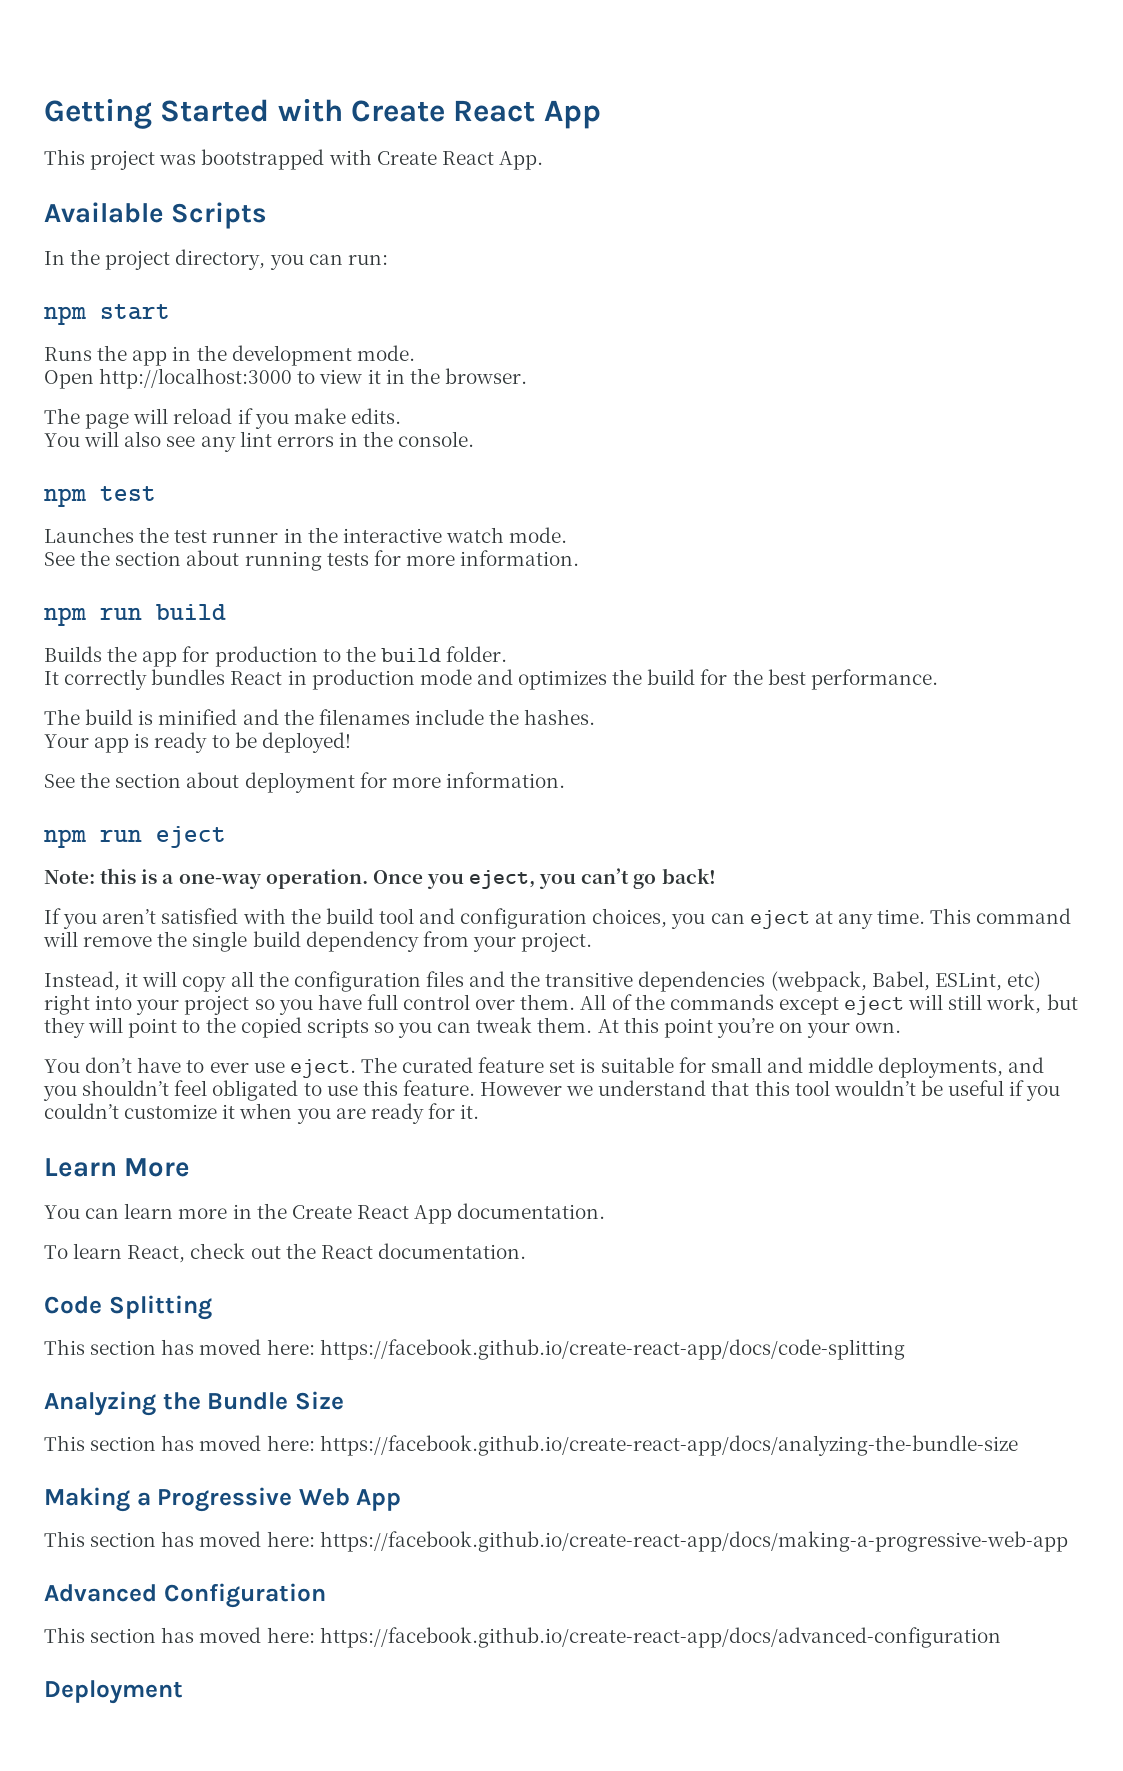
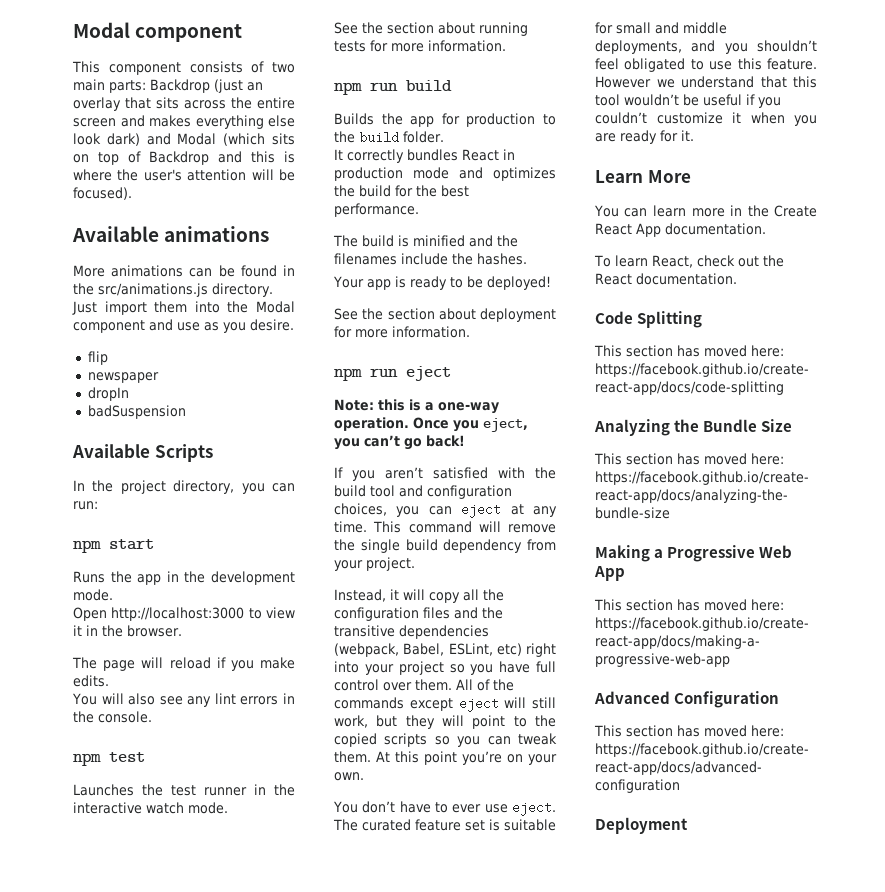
[44,98,601,129] [44,149,543,170] Getting Started with Create React App // This project was bootstrapped with Create React App. -> [73,22,243,42] [72,61,295,75] [73,79,263,93] [73,97,295,111] [73,115,295,129] [73,133,295,146] [73,151,295,165] [73,169,295,181] [73,187,132,200] [72,226,270,242] [73,265,295,277] [73,283,273,297] [72,301,295,315] [73,319,294,333] [87,351,108,365] [87,372,159,383] [87,387,129,401] [87,405,186,419] Modal component // This component consists of two main parts: Backdrop (just an overlay that sits across the entire screen and makes everything else look dark) and Modal (which sits on top of Backdrop and this is where the user's attention will be focused). // Available animations // More animations can be found in the src/animations.js directory. Just import them into the Modal component and use as you desire. // flip // newspaper // dropIn // badSuspension

